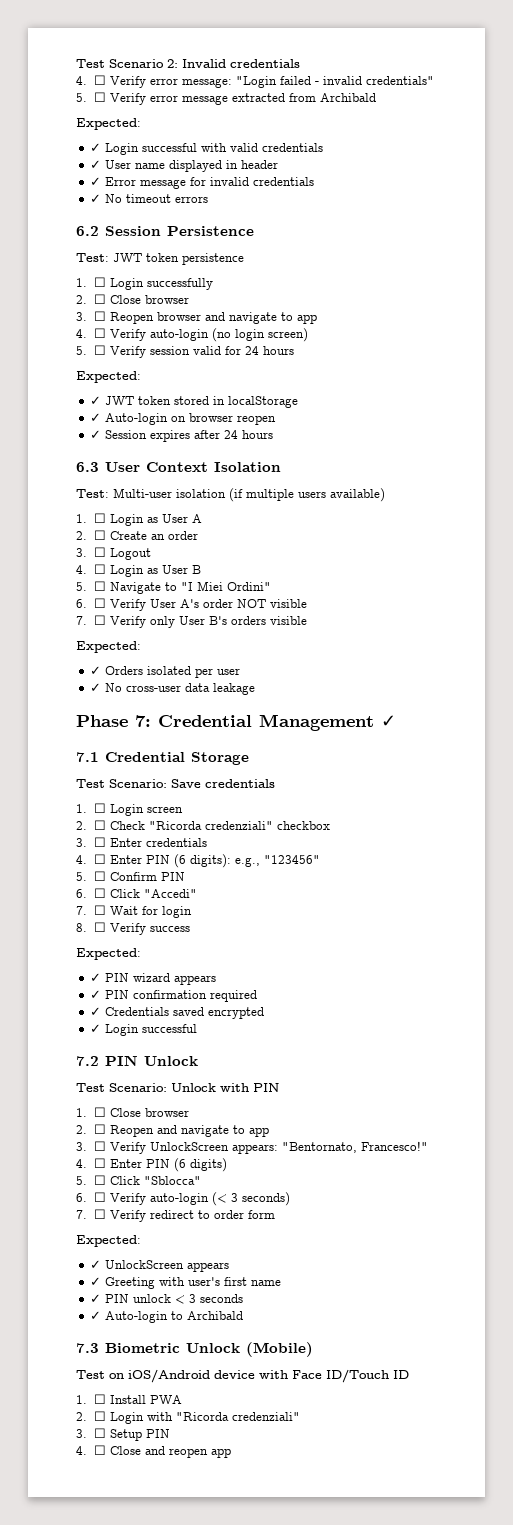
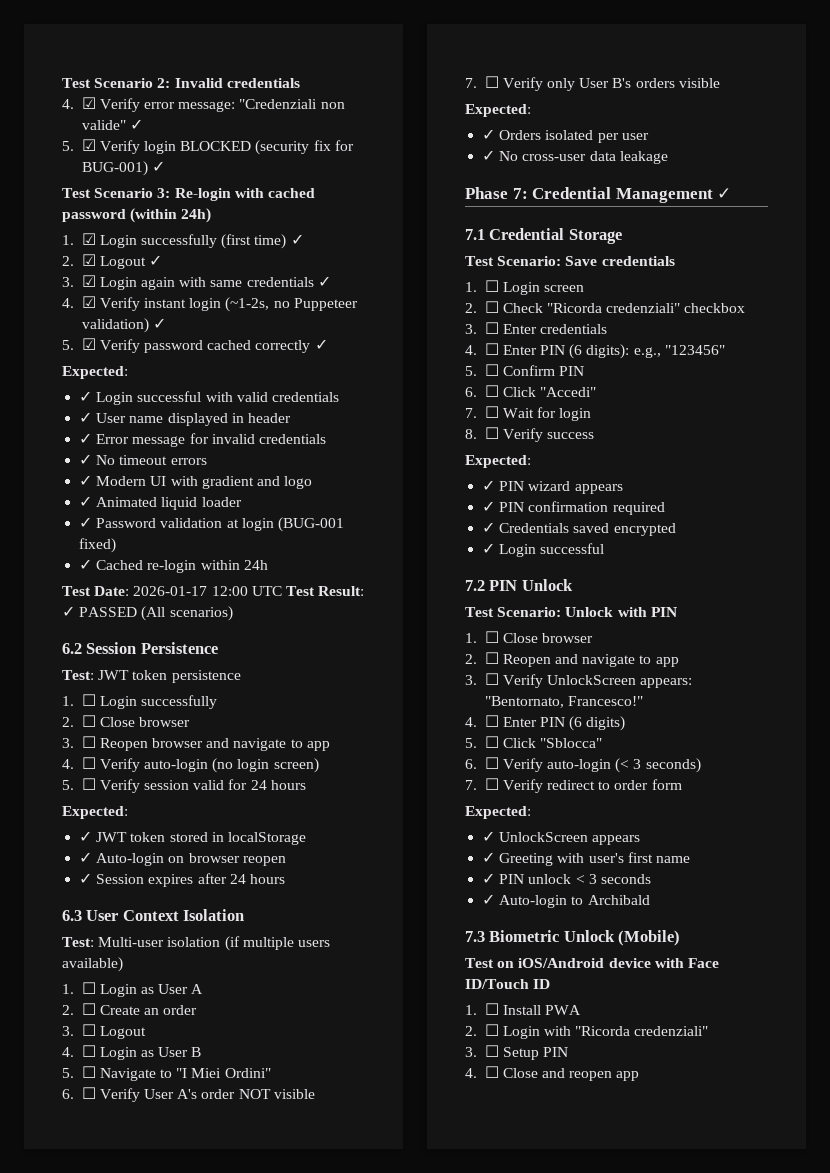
[93,75,106,85] ☐ -> [81,97,96,109] ☑
[235,76,434,88] [76,92,376,105] "Login failed - invalid credentials" // 5. ☐ Verify error message extracted from Archibald -> [239,99,345,109] [81,119,143,130] [62,139,354,155] [81,161,165,176] [62,188,315,201] [62,208,212,223] [62,233,304,249] [62,254,163,269] [62,275,331,290] [62,296,358,312] [81,318,166,333] [62,338,328,353] "Credenziali non valide" ✓ // 5. ☑ Verify login BLOCKED (security fix for BUG-001) ✓ // Test Scenario 3: Re-login with cached password (within 24h) // 1. ☑ Login successfully (first time) ✓ // 2. ☑ Logout ✓ // 3. ☑ Login again with same credentials ✓ // 4. ☑ Verify instant login (~1-2s, no Puppeteer validation) ✓ // 5. ☑ Verify password cached correctly ✓
(209, 199) none -> [79,475,313,489] [79,496,242,510] [79,517,344,532] [79,538,117,553] [79,559,268,573] [62,586,365,596] [62,606,233,621] // ✓ Modern UI with gradient and logo // ✓ Animated liquid loader // ✓ Password validation at login (BUG-001 fixed) // ✓ Cached re-login within 24h // Test Date: 2026-01-17 12:00 UTC Test Result: ✓ PASSED (All scenarios)

